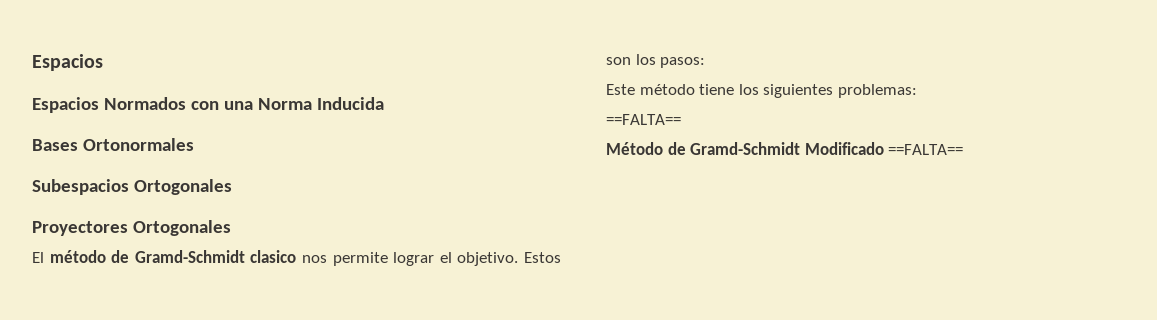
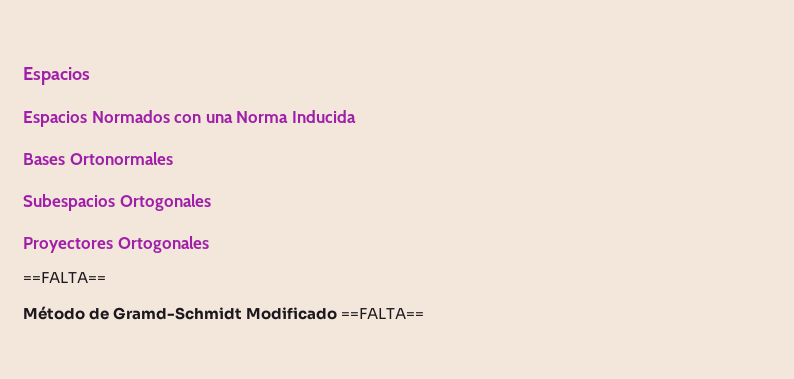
[32,250,562,266] [606,54,706,68] [606,84,917,98] // El método de Gramd-Schmidt clasico nos permite lograr el objetivo. Estos son los pasos: // Este método tiene los siguientes problemas: -> (209, 244) none

